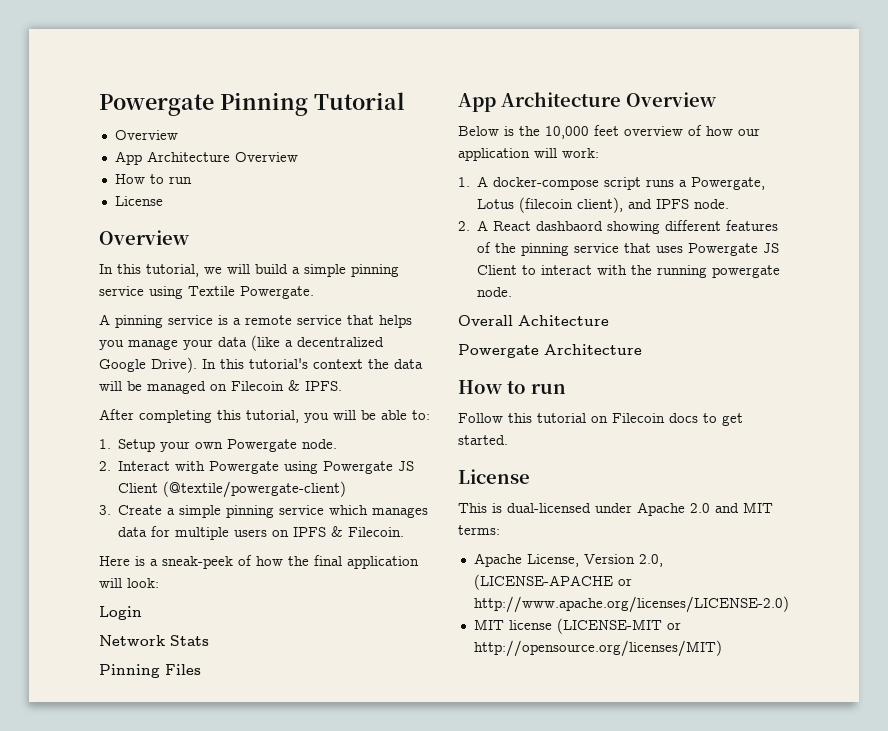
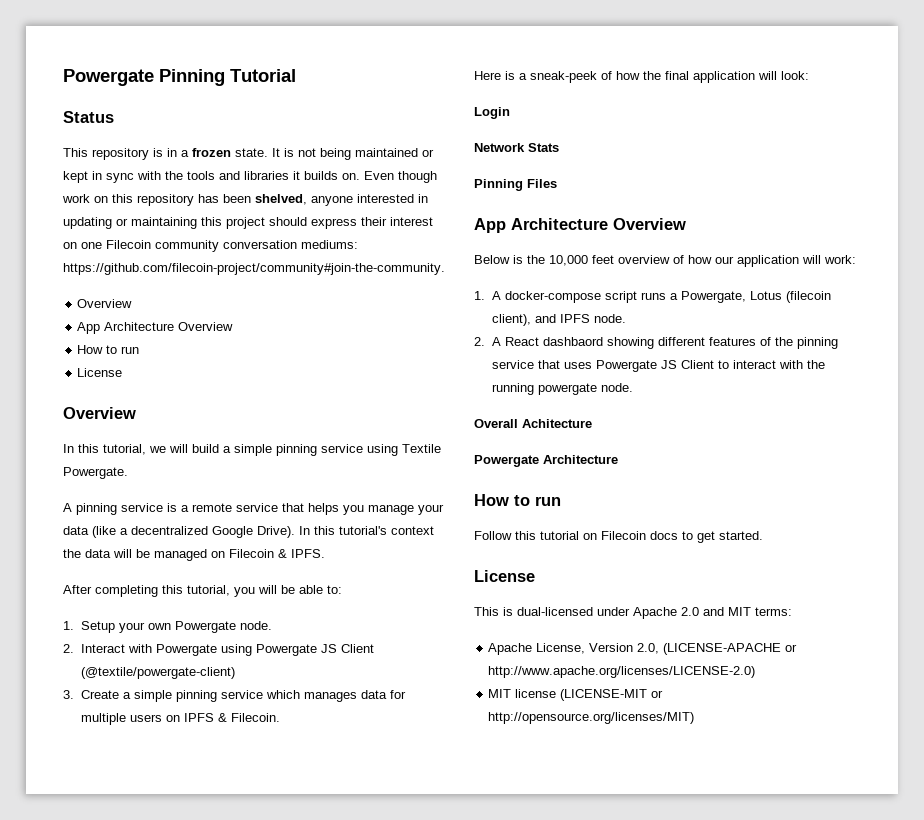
(405, 101) none -> [63,111,114,123] [63,148,434,160] [63,171,437,183] [62,194,428,206] [63,217,433,229] [63,240,358,252] [63,263,445,275] // Status // This repository is in a frozen state. It is not being maintained or kept in sync with the tools and libraries it builds on. Even though work on this repository has been shelved, anyone interested in updating or maintaining this project should express their interest on one Filecoin community conversation mediums: https://github.com/filecoin-project/community#join-the-community.

